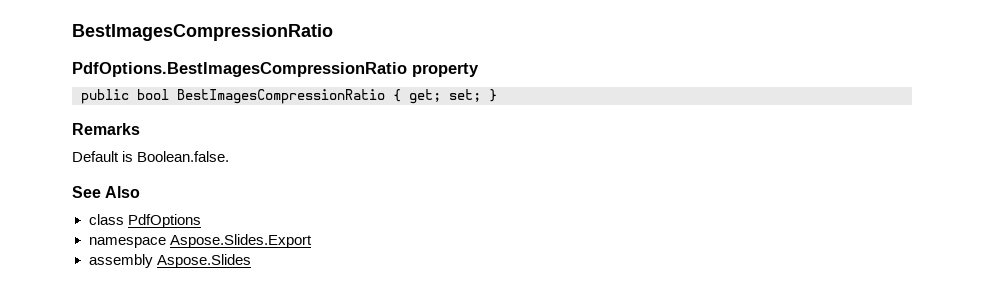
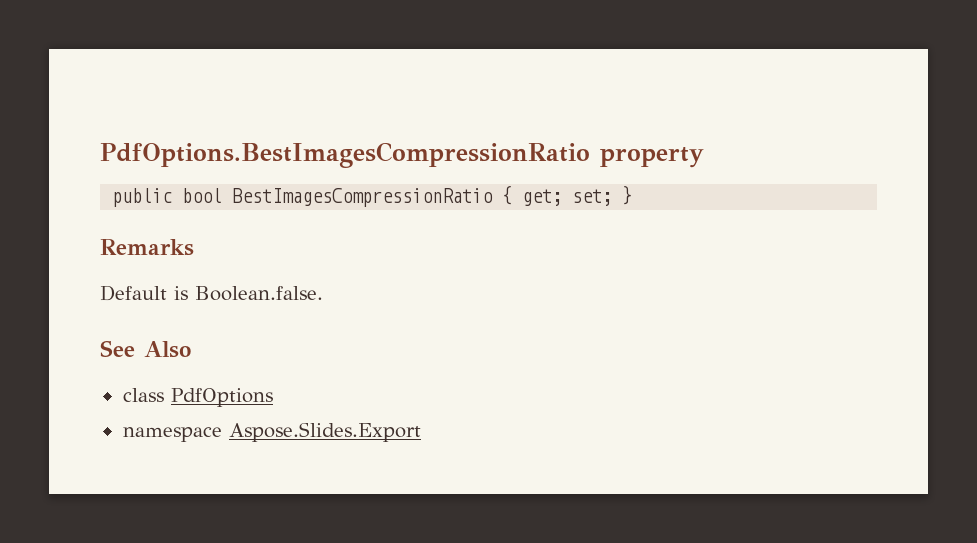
[72,24,333,41] BestImagesCompressionRatio // -> (100, 155) none
[88,254,251,268] // assembly Aspose.Slides -> (421, 432) none

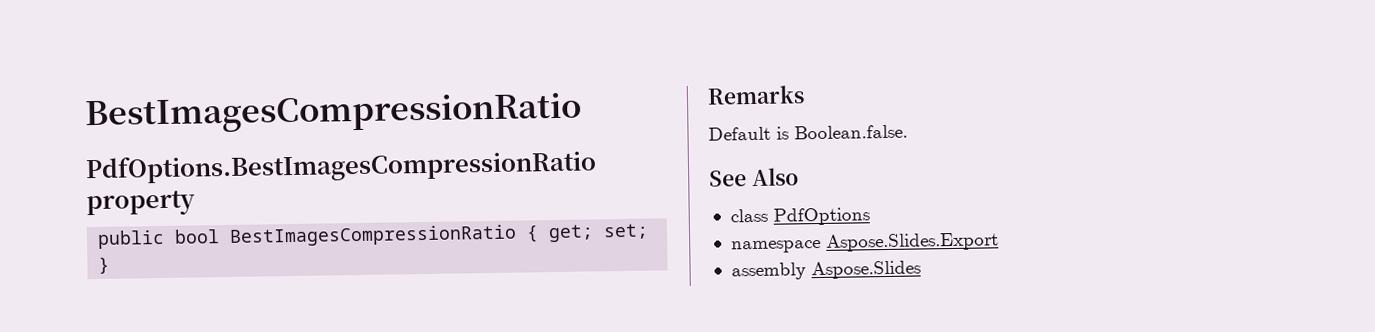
(100, 155) none -> [84,92,582,135] BestImagesCompressionRatio //
(421, 432) none -> [730,260,921,281] // assembly Aspose.Slides

